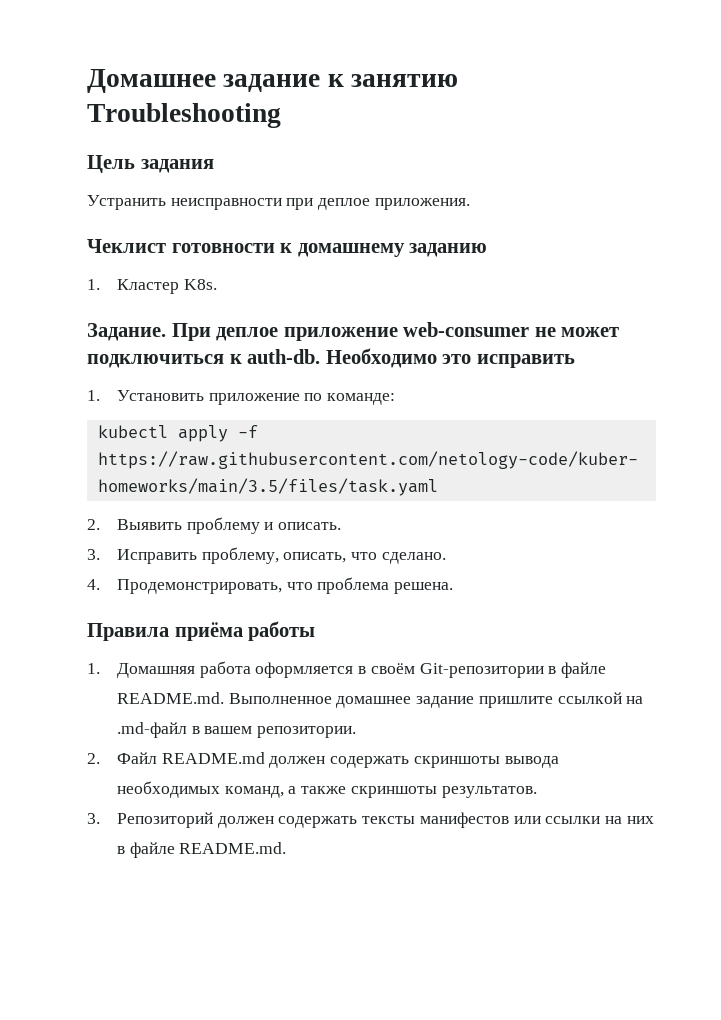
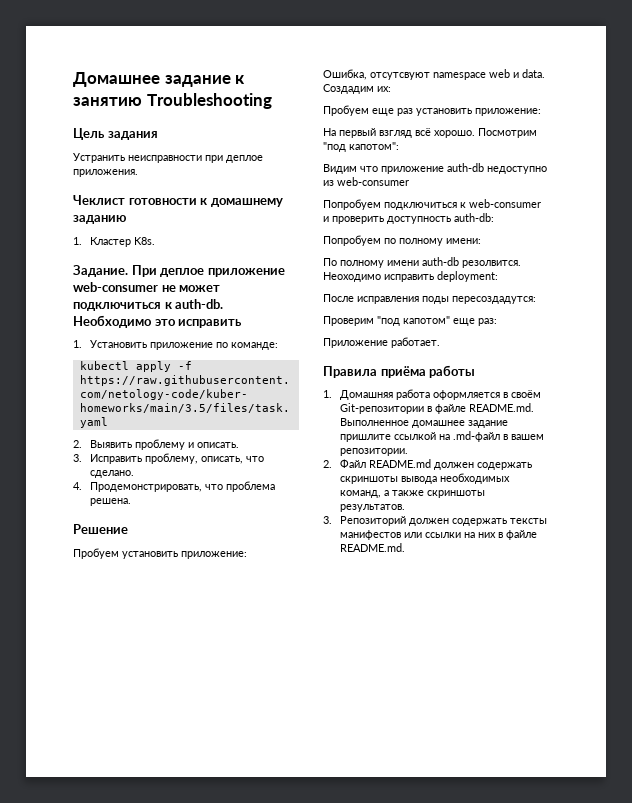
(454, 588) none -> [73,524,128,534] [73,548,247,559] [323,69,545,80] [323,84,391,94] [323,105,541,116] [323,128,537,138] [323,142,399,152] [323,163,547,174] [323,177,409,186] [323,199,541,210] [323,213,494,224] [323,235,481,246] [323,257,521,268] [323,271,498,282] [323,294,536,304] [323,316,497,326] [323,337,440,348] // Решение // Пробуем установить приложение: // Ошибка, отсутсвуют namespace web и data. Создадим их: // Пробуем еще раз установить приложение: // На первый взгляд всё хорошо. Посмотрим "под капотом": // Видим что приложение auth-db недоступно из web-consumer // Попробуем подключиться к web-consumer и проверить доступность auth-db: // Попробуем по полному имени: // По полному имени auth-db резолвится. Неоходимо исправить deployment: // После исправления поды пересоздадутся: // Проверим "под капотом" еще раз: // Приложение работает.

